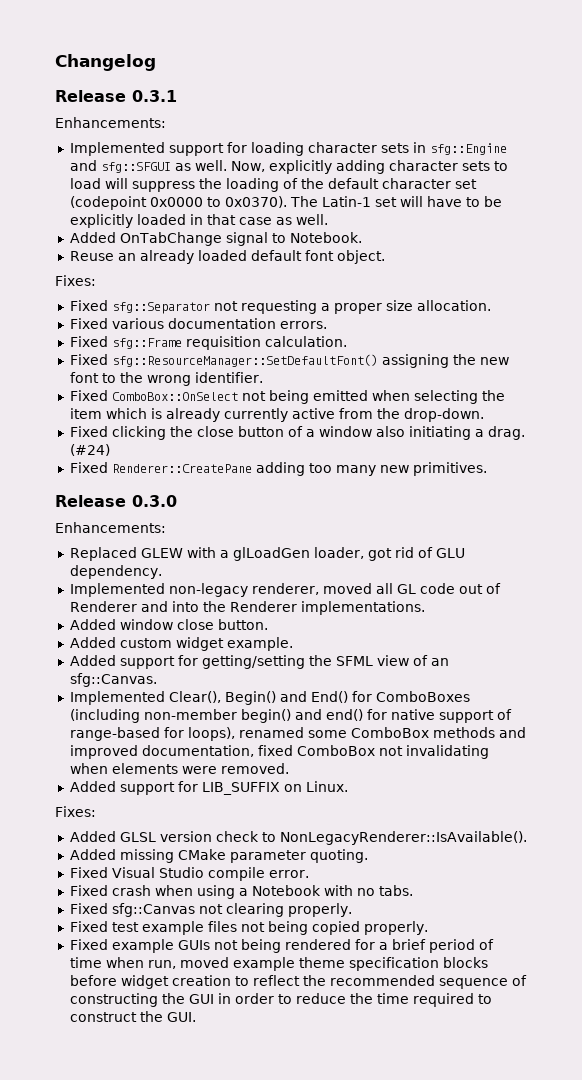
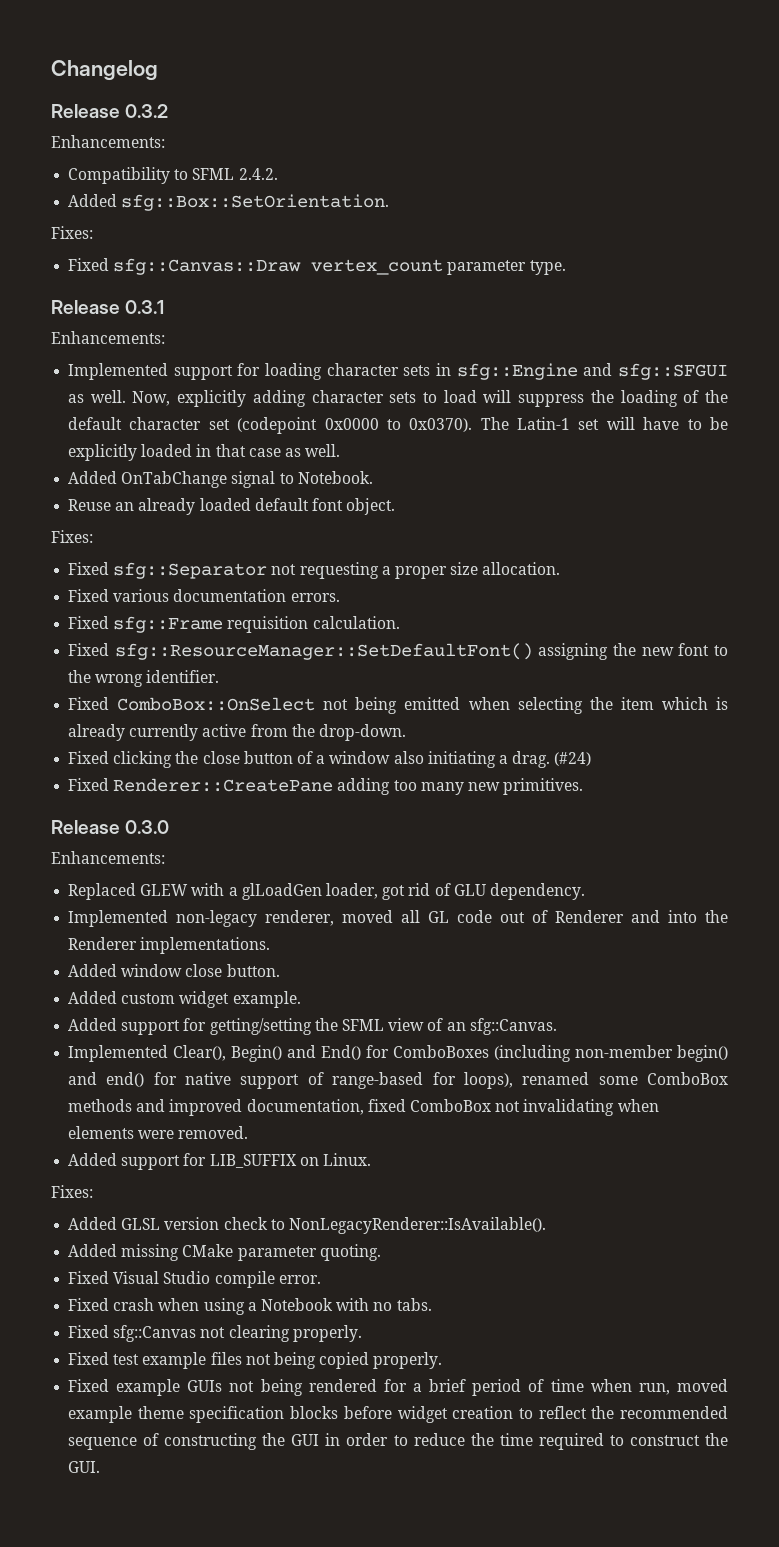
(156, 62) none -> [51,104,169,118] [51,135,165,148] [68,167,278,184] [68,194,390,211] [51,226,93,239] [68,258,566,275] // Release 0.3.2 // Enhancements: // Compatibility to SFML 2.4.2. // Added sfg::Box::SetOrientation. // Fixes: // Fixed sfg::Canvas::Draw vertex_count parameter type.

